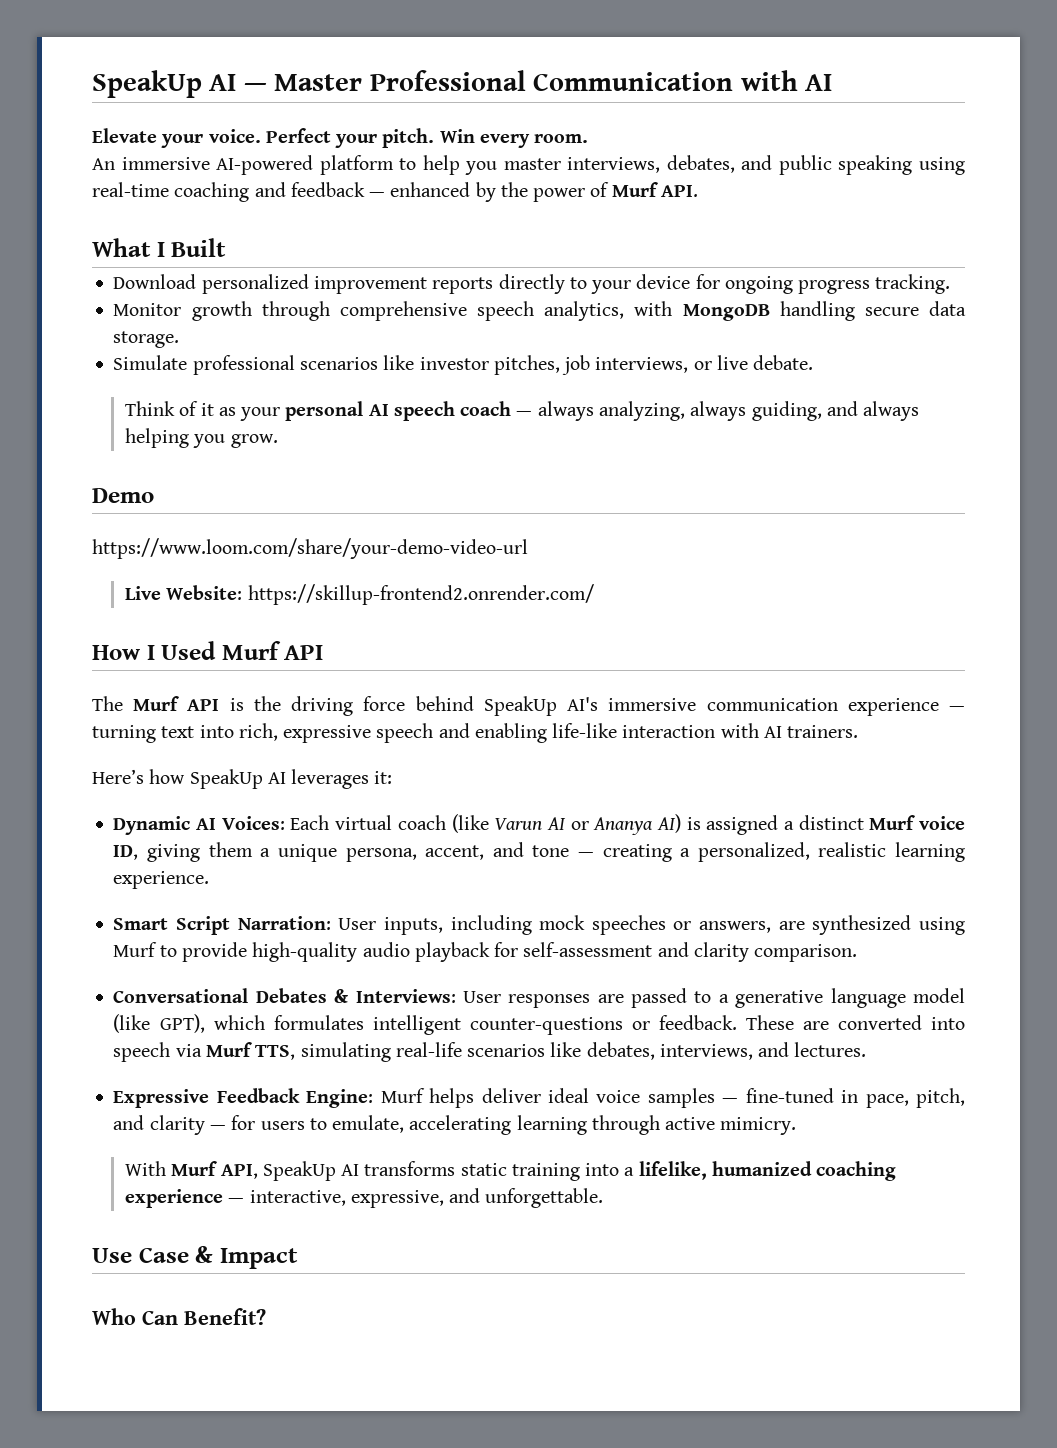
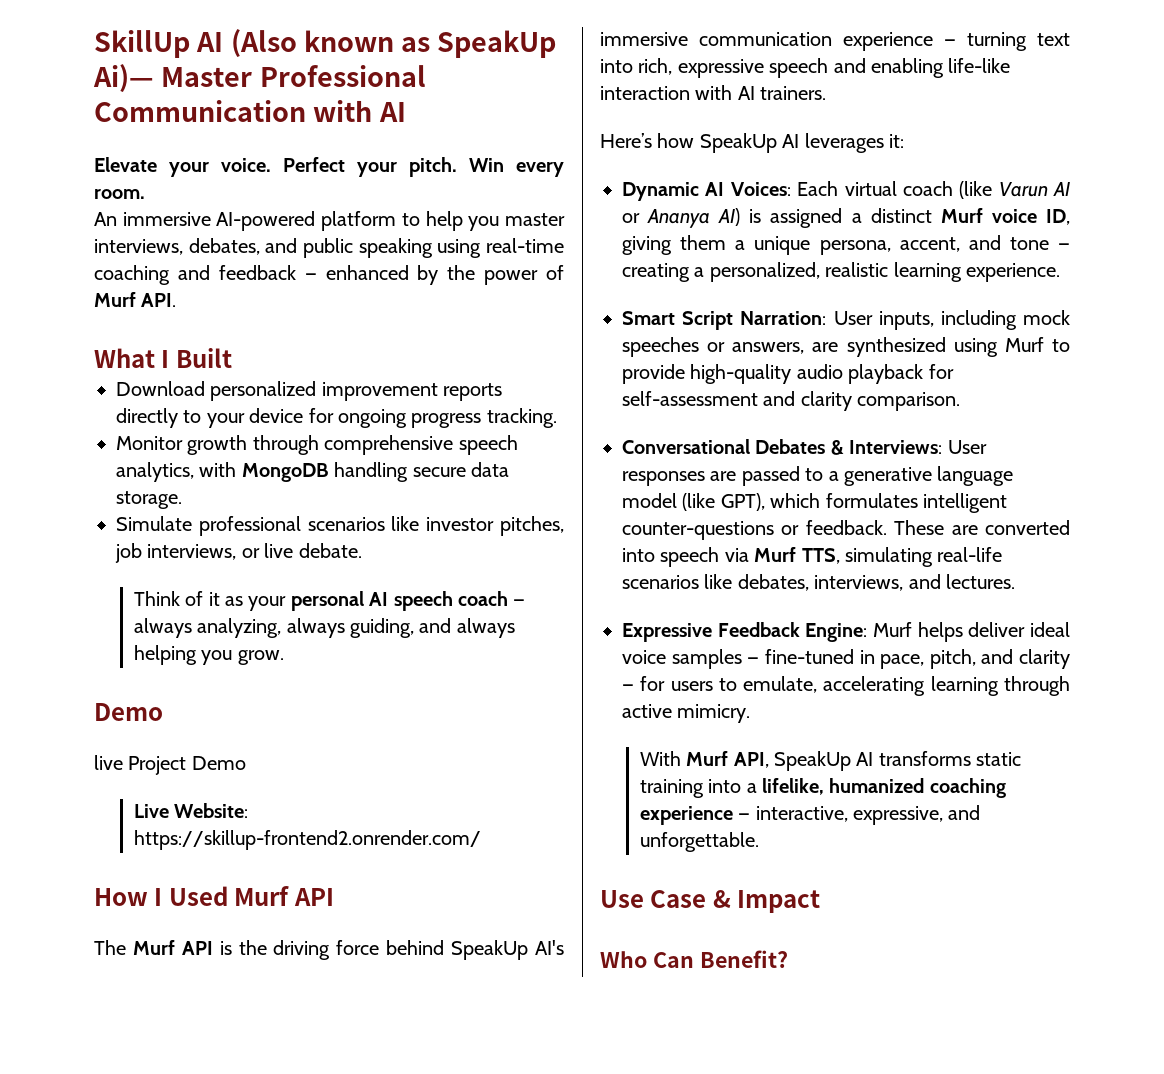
[92,70,267,98] SpeakUp AI — -> [94,29,557,58] [93,64,154,92] SkillUp AI (Also known as SpeakUp Ai)—
[92,538,528,559] https://www.loom.com/share/your-demo-video-url -> [94,755,246,775] live Project Demo

